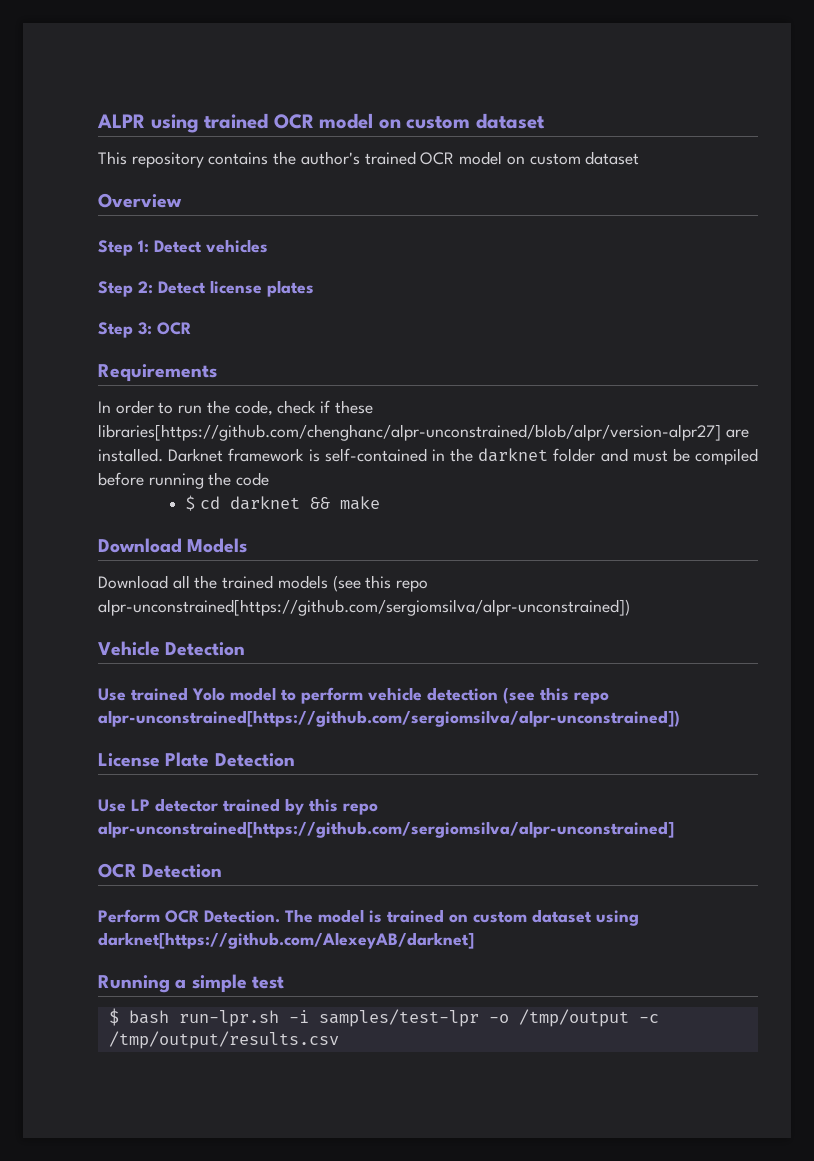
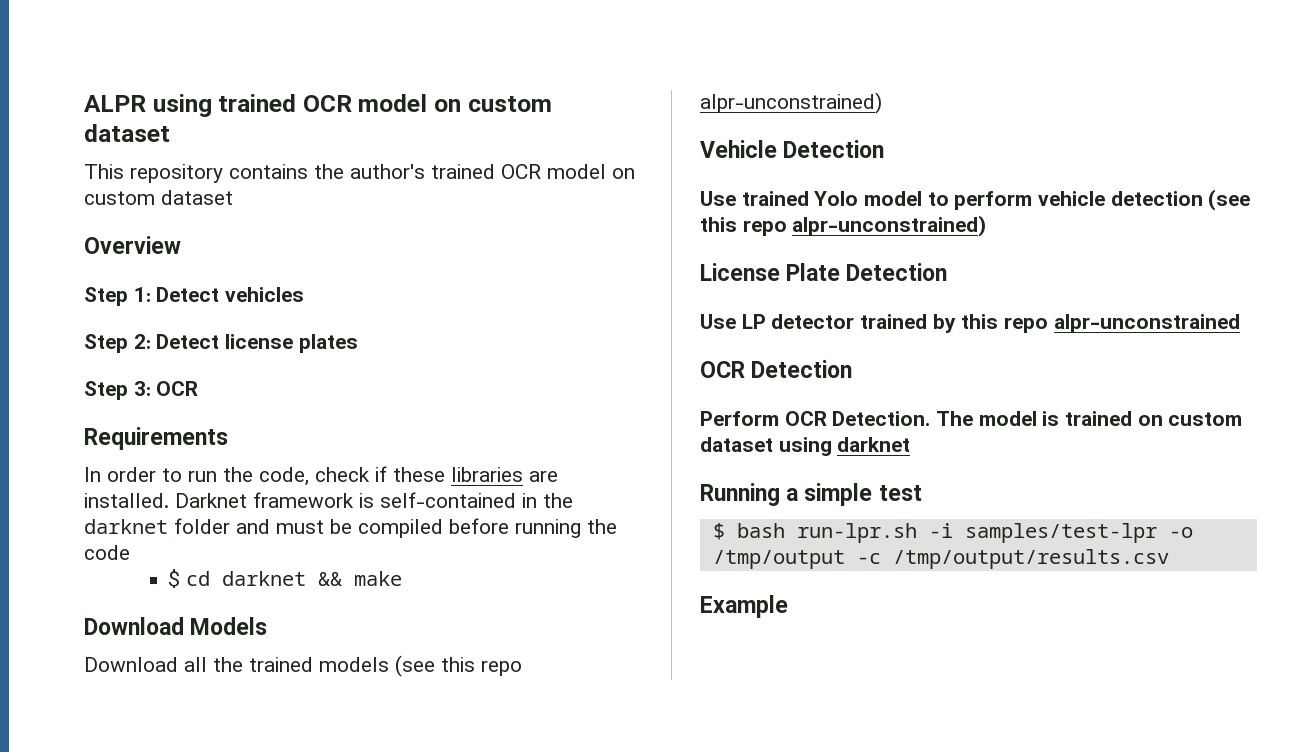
[98,424,721,441] libraries[https://github.com/chenghanc/alpr-unconstrained/blob/alpr/version-alpr27] -> [451,467,523,482] libraries
[98,599,630,616] alpr-unconstrained[https://github.com/sergiomsilva/alpr-unconstrained]) -> [700,92,882,114] alpr-unconstrained)
[98,710,680,727] alpr-unconstrained[https://github.com/sergiomsilva/alpr-unconstrained]) -> [792,215,987,237] alpr-unconstrained)
[98,821,674,838] alpr-unconstrained[https://github.com/sergiomsilva/alpr-unconstrained] -> [1053,314,1240,333] alpr-unconstrained
[98,932,474,949] darknet[https://github.com/AlexeyAB/darknet] -> [837,437,911,452] darknet
(339, 1040) none -> [700,595,788,618] // Example

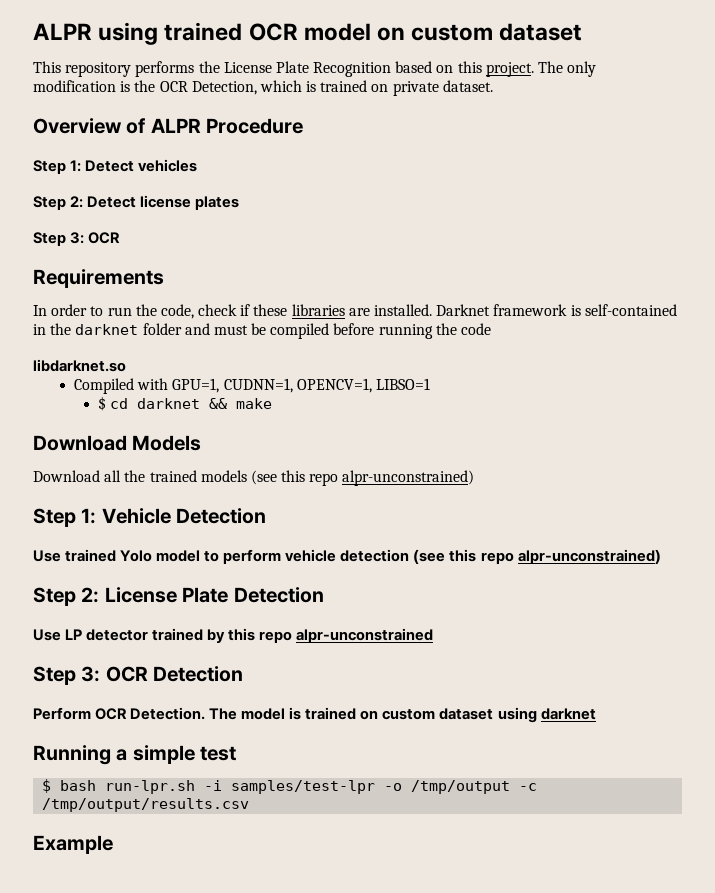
[229,164,635,179] [84,190,233,205] [84,236,181,254] contains the author's trained OCR model on custom dataset // Overview -> [135,61,597,77] [33,80,493,96] [33,118,304,134] performs the License Plate Recognition based on this project. The only modification is the OCR Detection, which is trained on private dataset. // Overview of ALPR Procedure
(130, 552) none -> [33,359,126,372] [74,378,431,394] // libdarknet.so // Compiled with GPU=1, CUDNN=1, OPENCV=1, LIBSO=1
(882, 103) none -> [33,508,97,527] Step 1:
(987, 226) none -> [33,587,100,606] Step 2:
(1240, 323) none -> [33,666,101,685] Step 3:

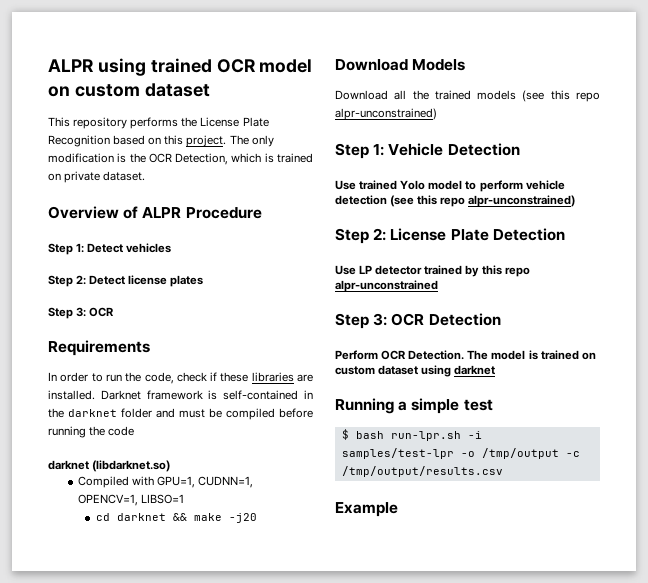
[33,359,126,372] libdarknet.so -> [48,460,171,472] darknet (libdarknet.so)
[98,396,107,411] $ -> (185, 499) none
(273, 403) none -> [228,513,257,523] -j20

